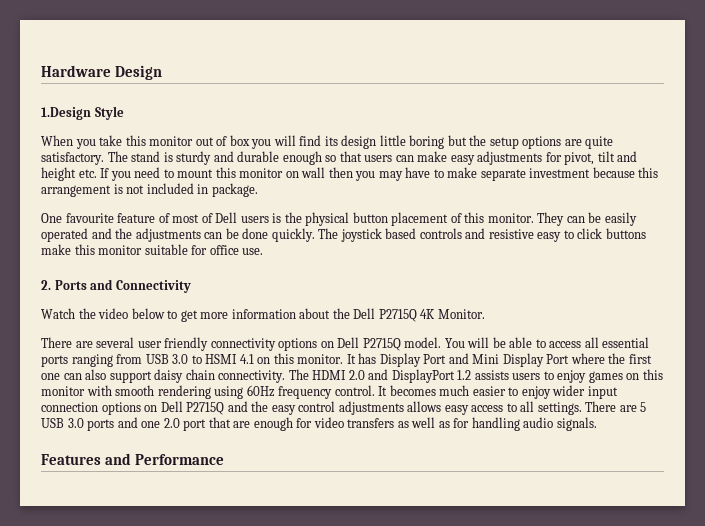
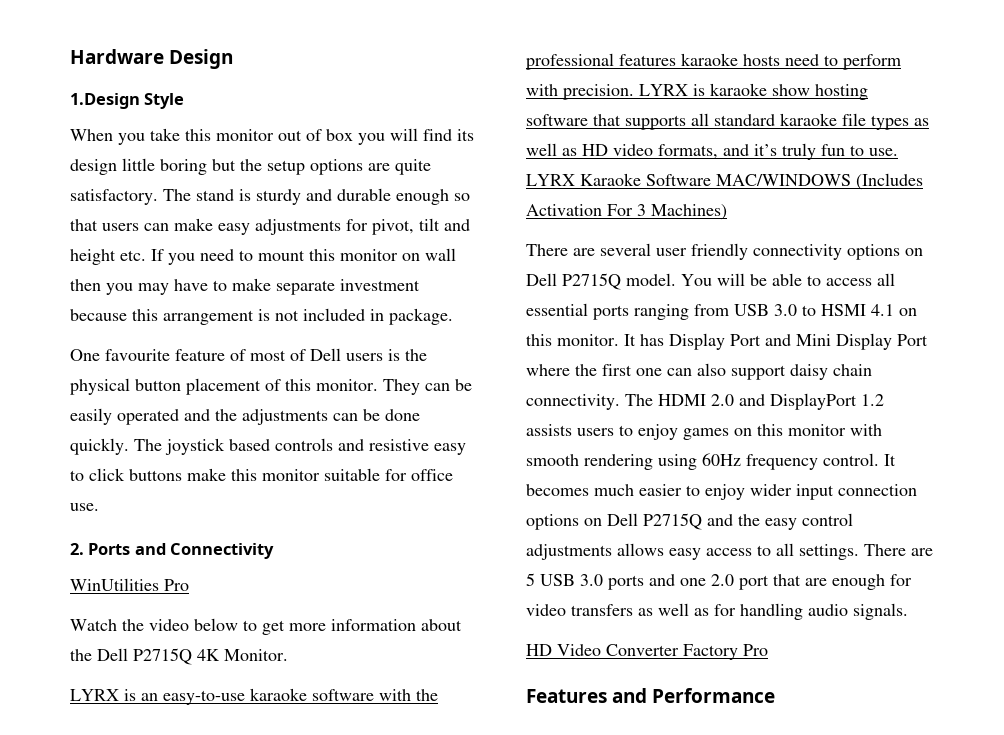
(191, 286) none -> [70,578,189,591] // WinUtilities Pro
(485, 314) none -> [70,688,438,705] [526,53,901,70] [526,83,868,100] [526,113,929,130] [526,143,898,160] [526,173,923,190] [526,204,727,220] // LYRX is an easy-to-use karaoke software with the professional features karaoke hosts need to perform with precision. LYRX is karaoke show hosting software that supports all standard karaoke file types as well as HD video formats, and it’s truly fun to use. LYRX Karaoke Software MAC/WINDOWS (Includes Activation For 3 Machines)
(597, 424) none -> [526,644,768,660] // HD Video Converter Factory Pro

